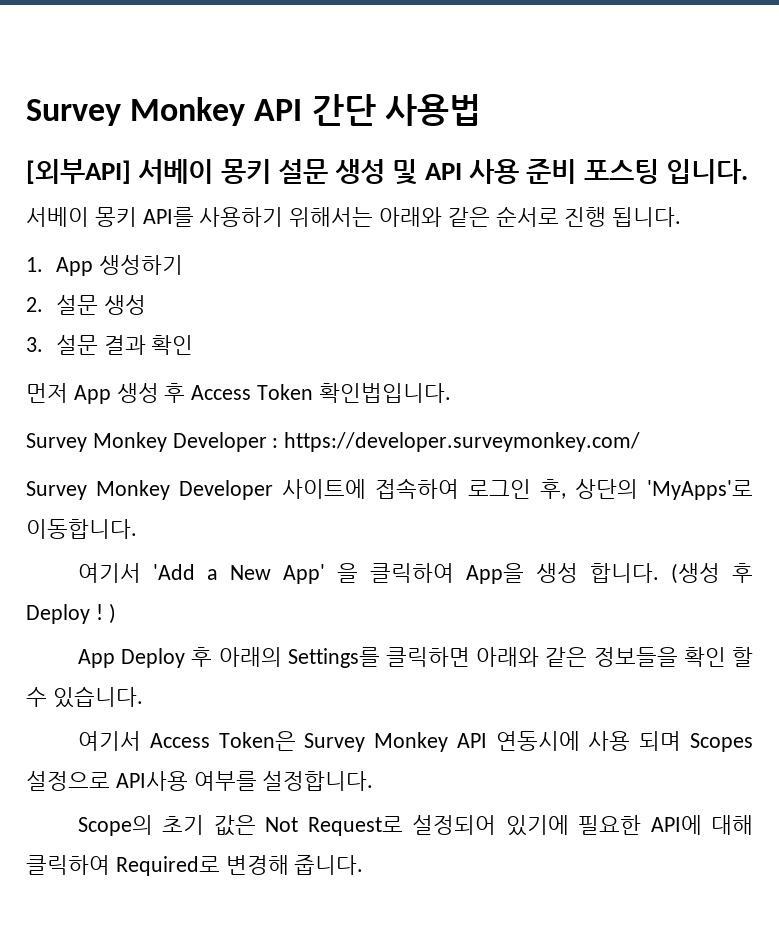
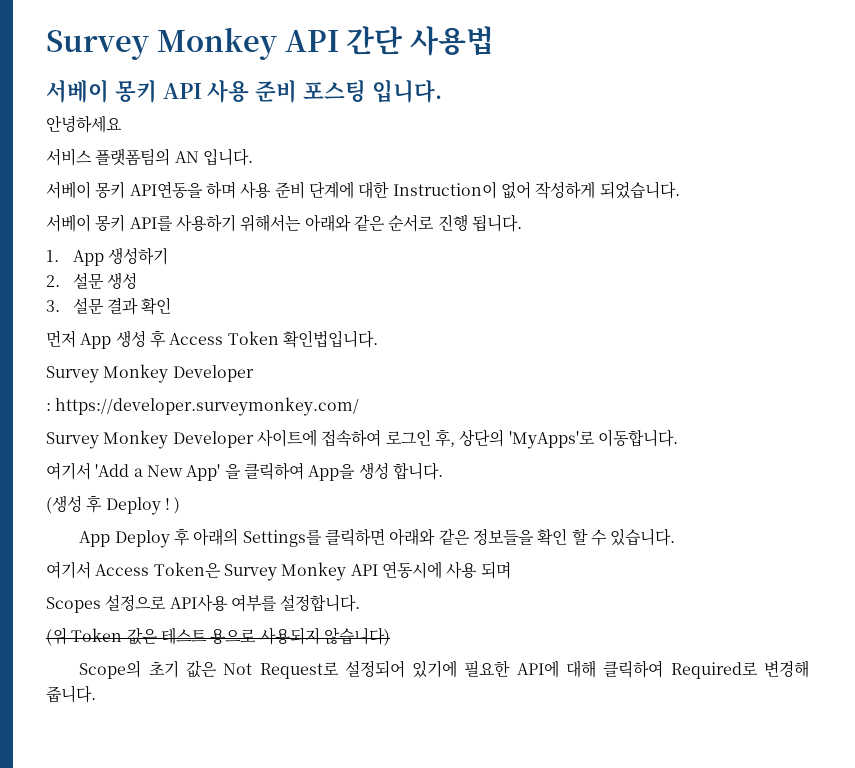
[26,159,418,185] [외부API] 서베이 몽키 설문 생성 및 -> [46,79,157,103] 서베이 몽키
(748, 171) none -> [46,115,122,133] [46,148,253,166] [46,181,680,199] // 안녕하세요 // 서비스 플랫폼팀의 AN 입니다. // 서베이 몽키 API연동을 하며 사용 준비 단계에 대한 Instruction이 없어 작성하게 되었습니다.
(267, 442) none -> (254, 373) //
(660, 573) none -> (443, 471) //
(682, 741) none -> (511, 570) //
(374, 781) none -> [46,627,390,646] // (위 Token 값은 테스트 용으로 사용되지 않습니다)

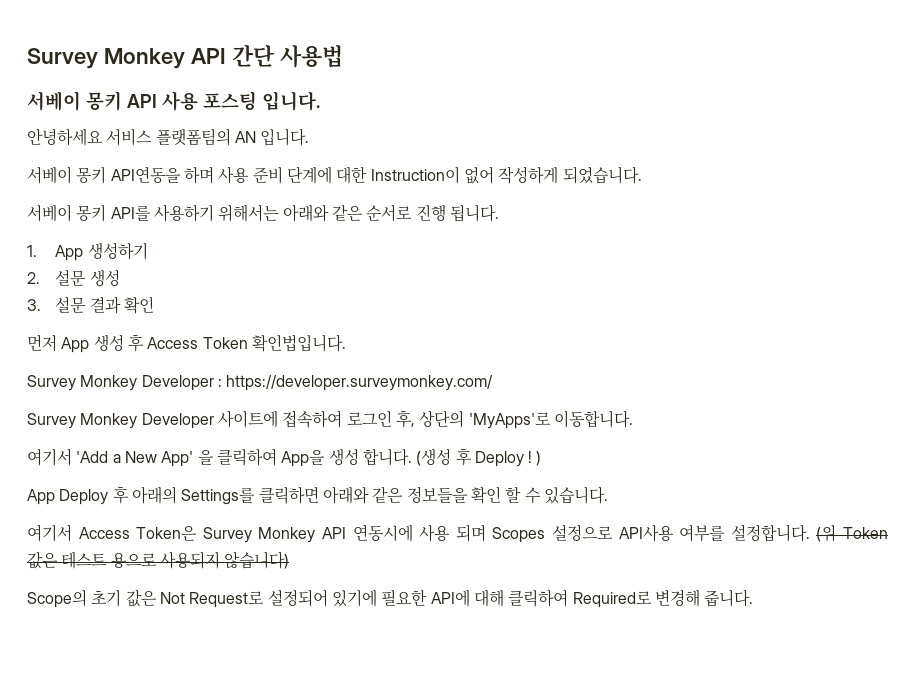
[255,80,298,103] 준비 -> (198, 101) none
(122, 124) // -> (103, 137) none
(254, 373) // -> (214, 383) none
(443, 471) // -> (412, 457) none
(511, 570) // -> (486, 533) none
(361, 603) // -> (810, 533) none

